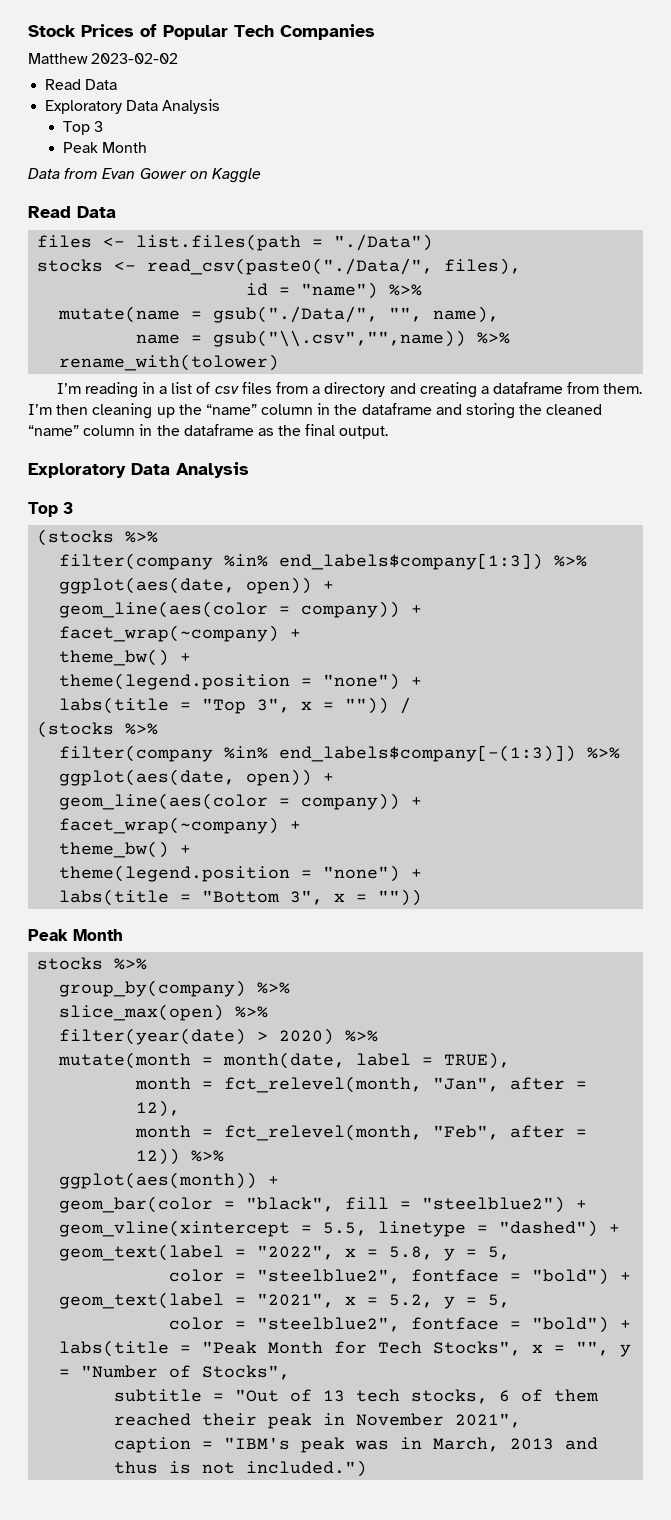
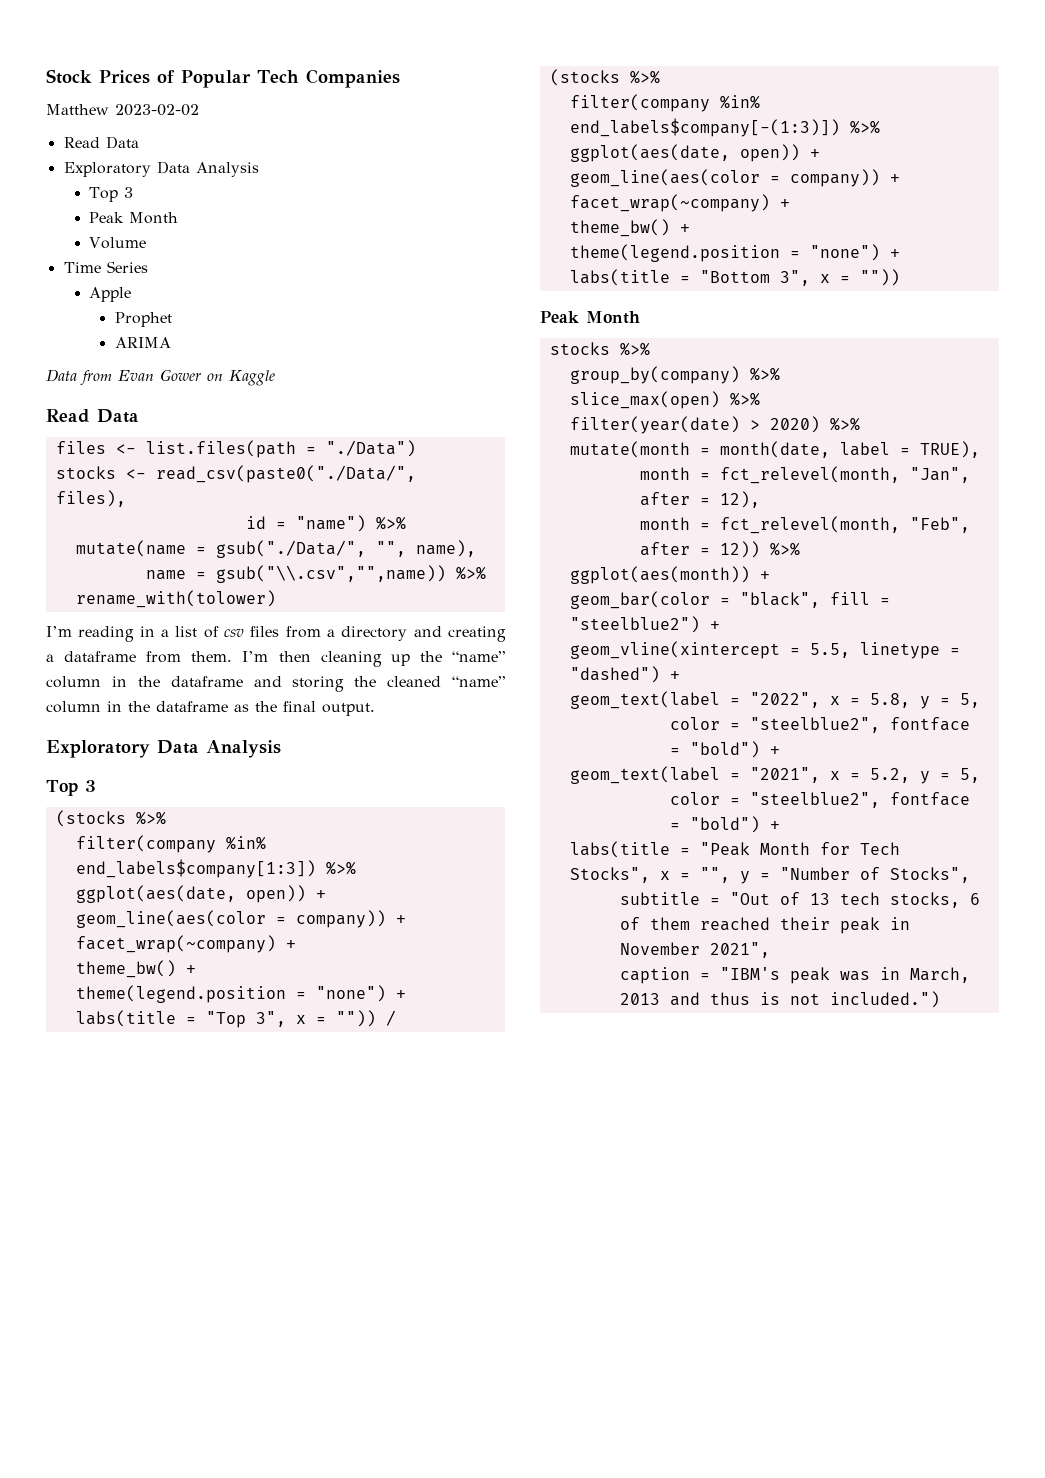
(148, 147) none -> [89,237,147,249] [63,261,148,273] [89,287,132,302] [114,312,172,327] [114,337,171,348] // Volume // Time Series // Apple // Prophet // ARIMA

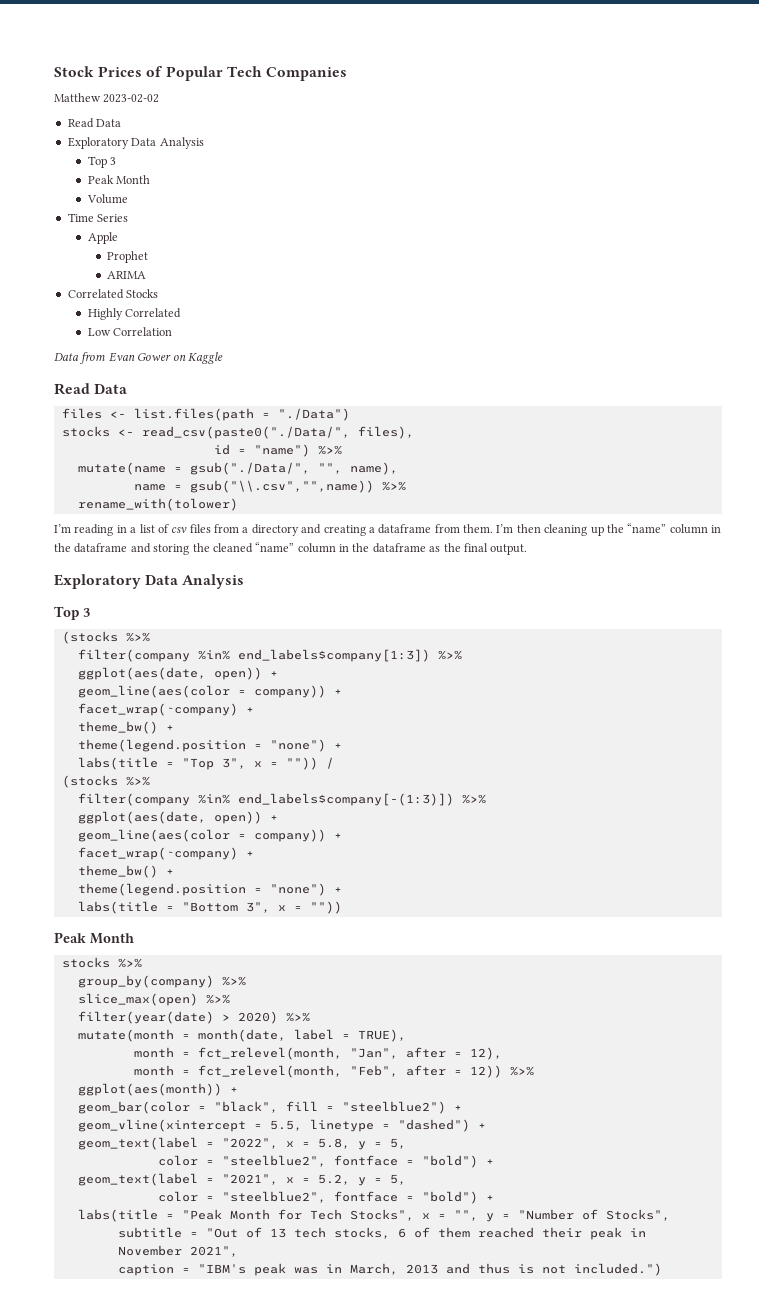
(171, 342) none -> [67,289,159,299] [87,308,181,320] [87,327,172,336] // Correlated Stocks // Highly Correlated // Low Correlation

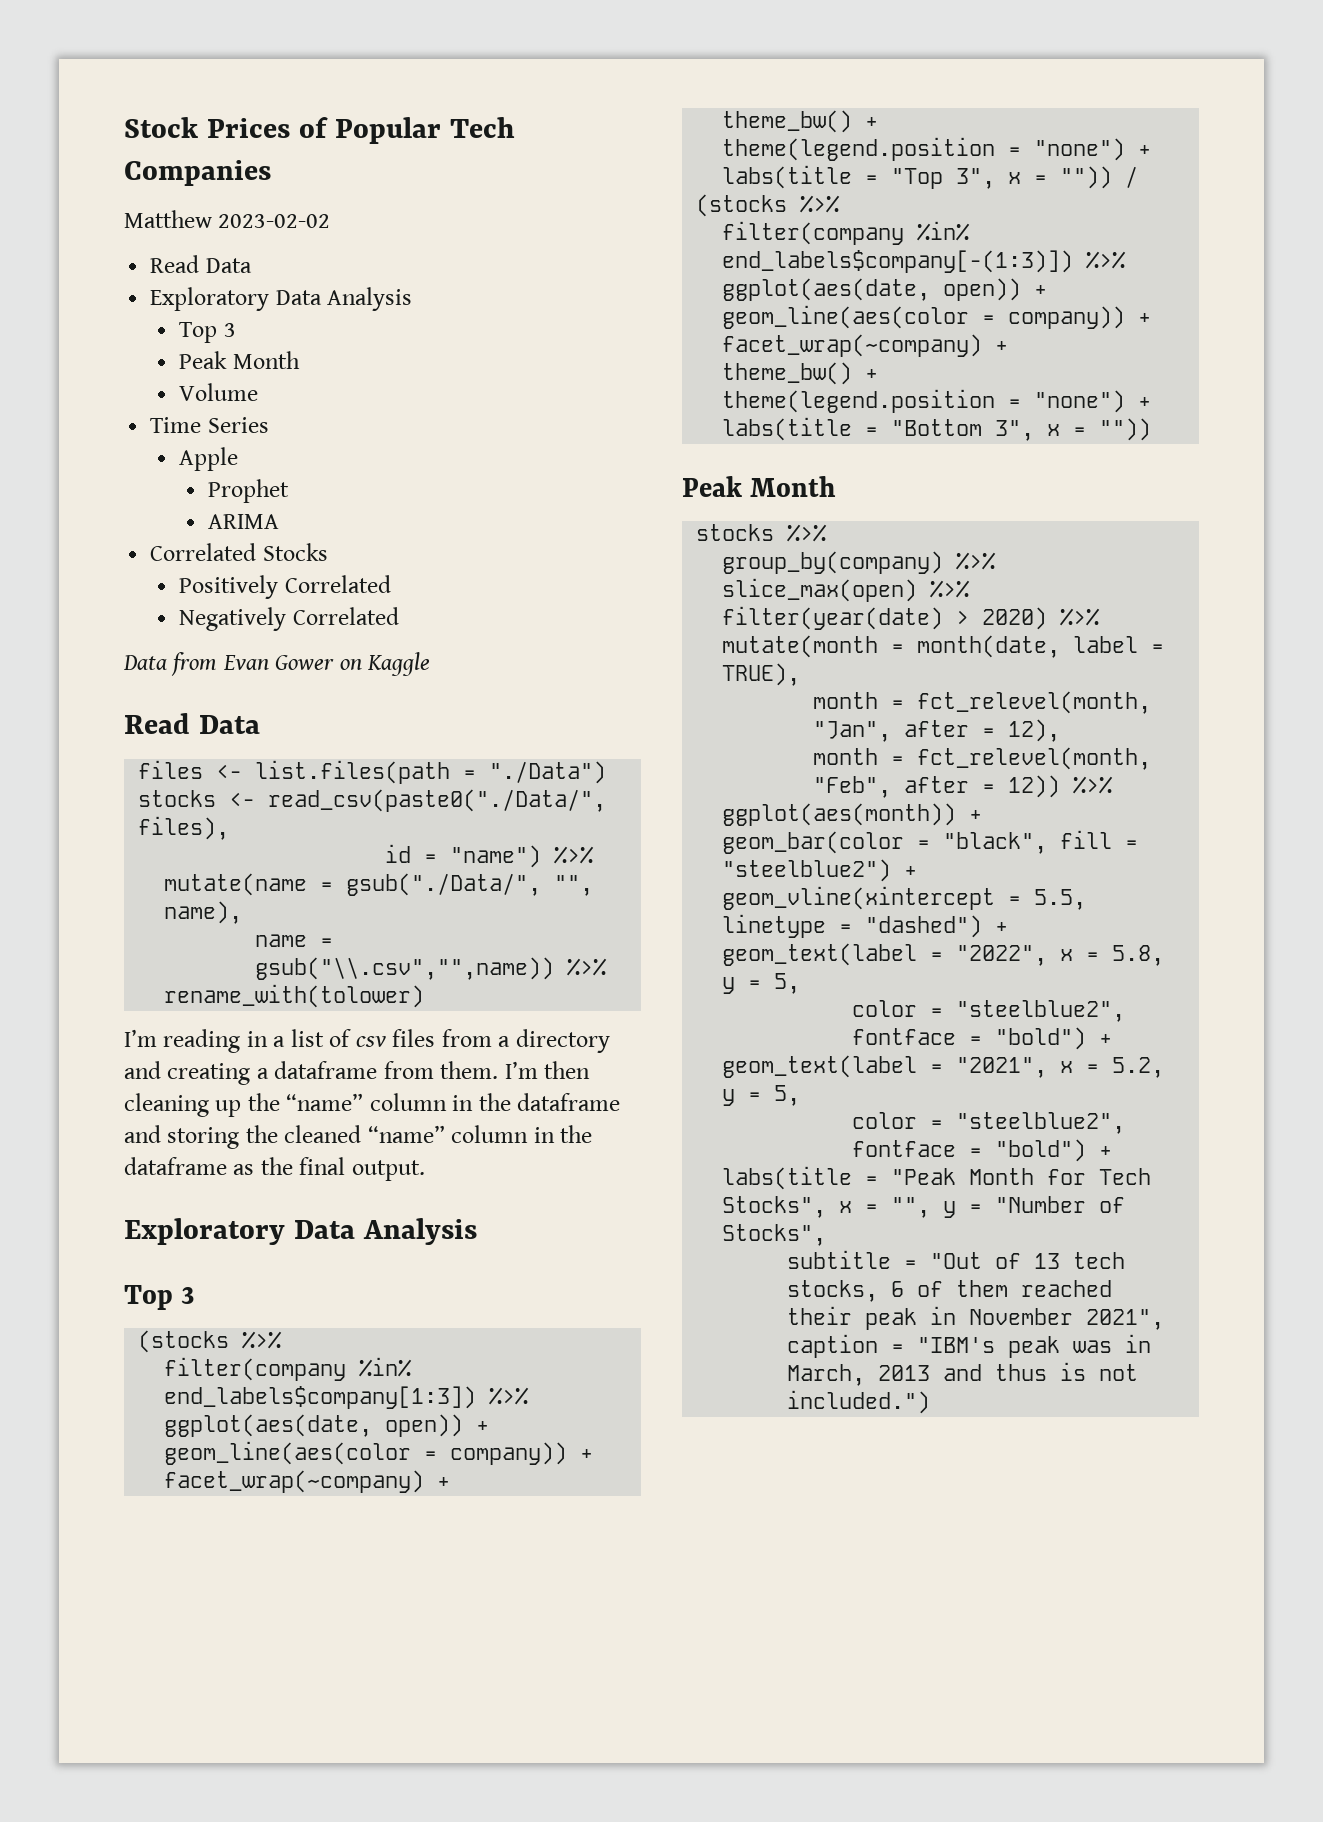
[87,308,181,320] [87,327,172,336] Highly Correlated // Low Correlation -> [179,575,391,599] [179,607,399,631] Positively Correlated // Negatively Correlated

